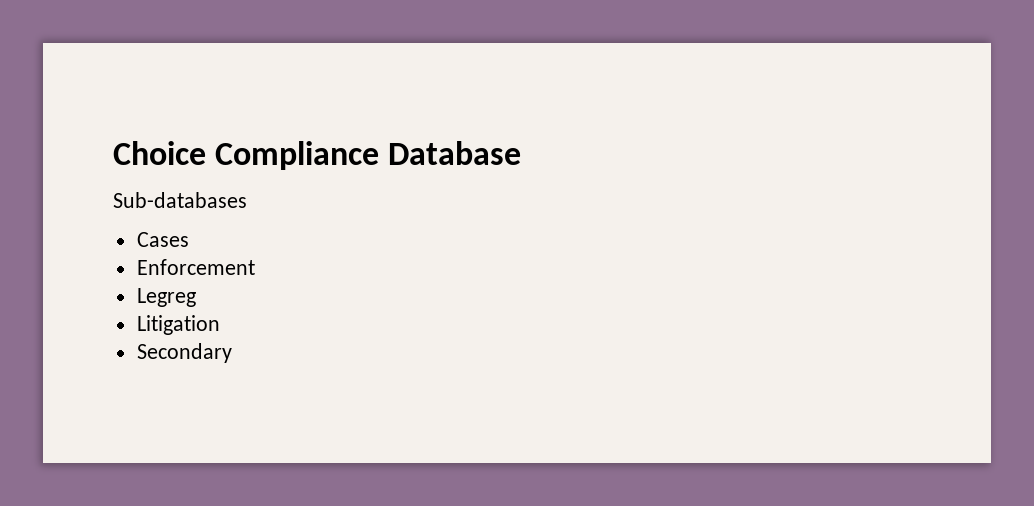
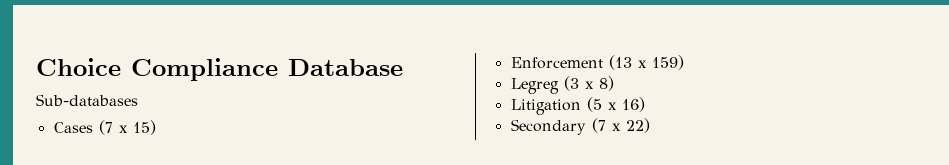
[136,259,255,275] [136,288,196,307] [136,315,220,335] [136,343,232,363] // Enforcement // Legreg // Litigation // Secondary -> [98,120,156,135] [510,55,684,70] [510,76,614,94] [510,97,645,115] [510,118,650,135] (7 x 15) // Enforcement (13 x 159) // Legreg (3 x 8) // Litigation (5 x 16) // Secondary (7 x 22)

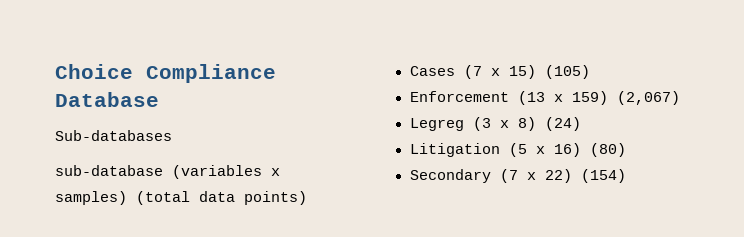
(138, 100) none -> [55,165,280,179] [55,191,307,205] // sub-database (variables x samples) (total data points)
(156, 127) none -> [544,65,590,79] (105)
(684, 62) none -> [616,91,680,105] (2,067)
(614, 83) none -> [544,117,581,131] (24)
(645, 104) none -> [589,143,626,157] (80)
(650, 125) none -> [580,169,626,183] (154)

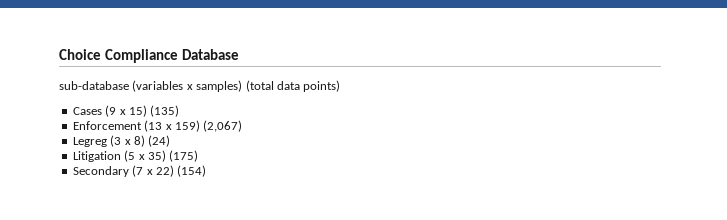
[55,130,172,141] // Sub-databases -> (239, 54) none
[463,65,482,79] (7 -> [105,105,117,117] (9
[544,65,590,79] (105) -> [150,105,180,117] (135)
[553,143,626,157] 16) (80) -> [147,150,199,162] 35) (175)

